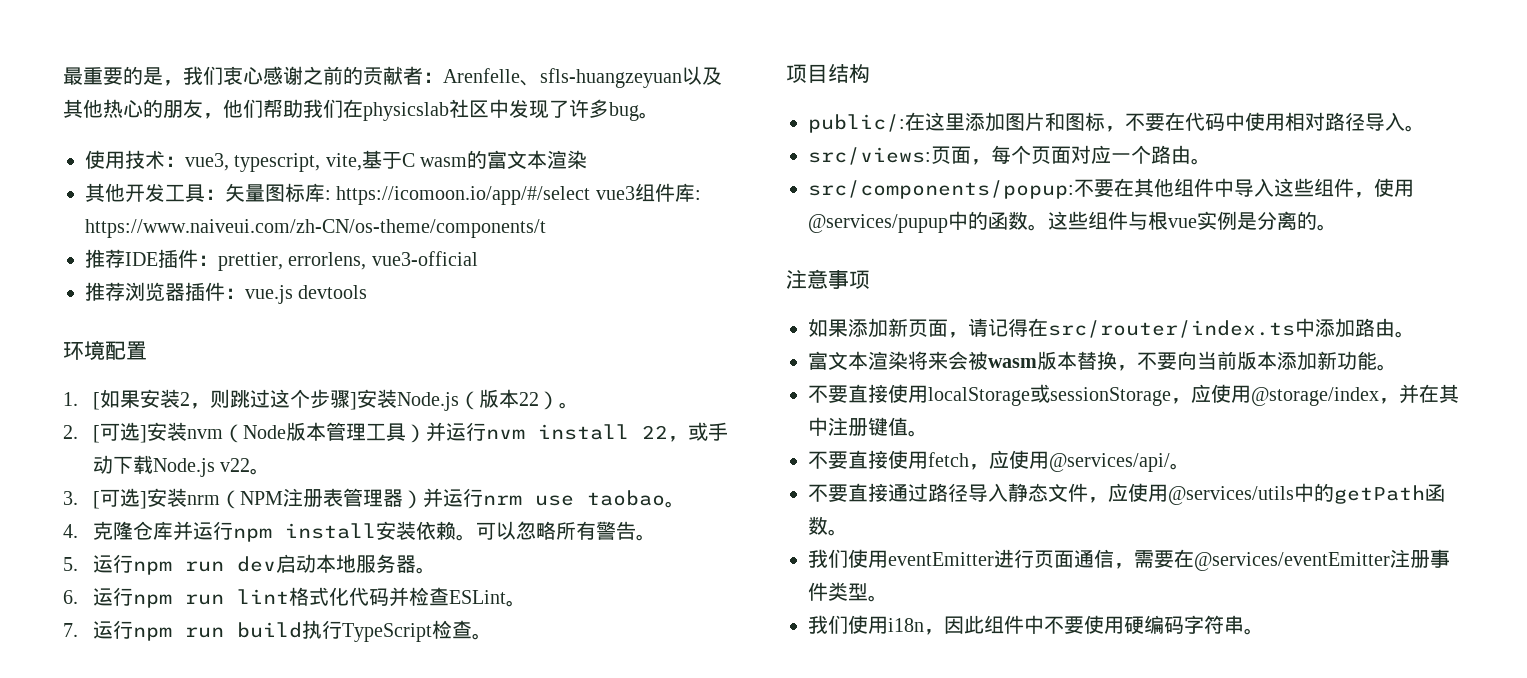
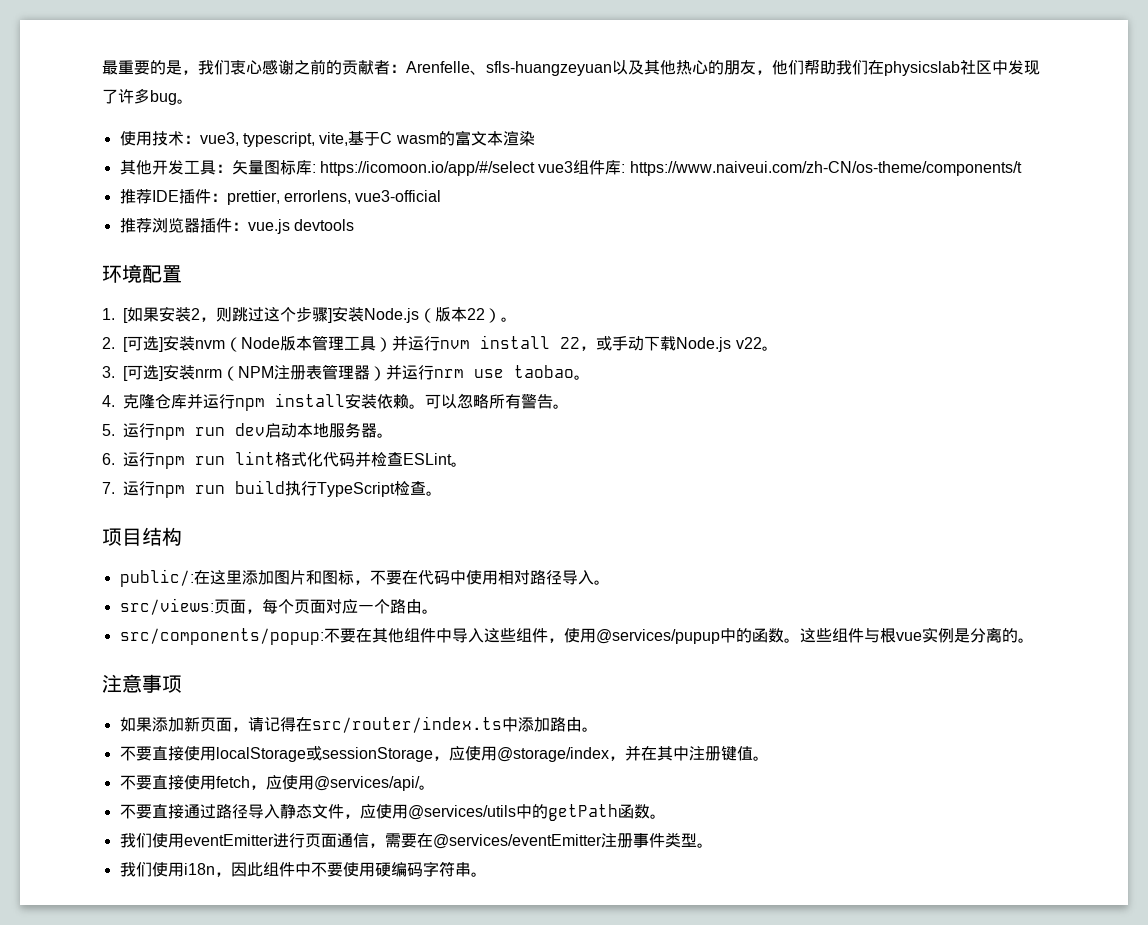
[808,351,1397,371] // 富文本渲染将来会被wasm版本替换，不要向当前版本添加新功能。 -> (598, 729) none

